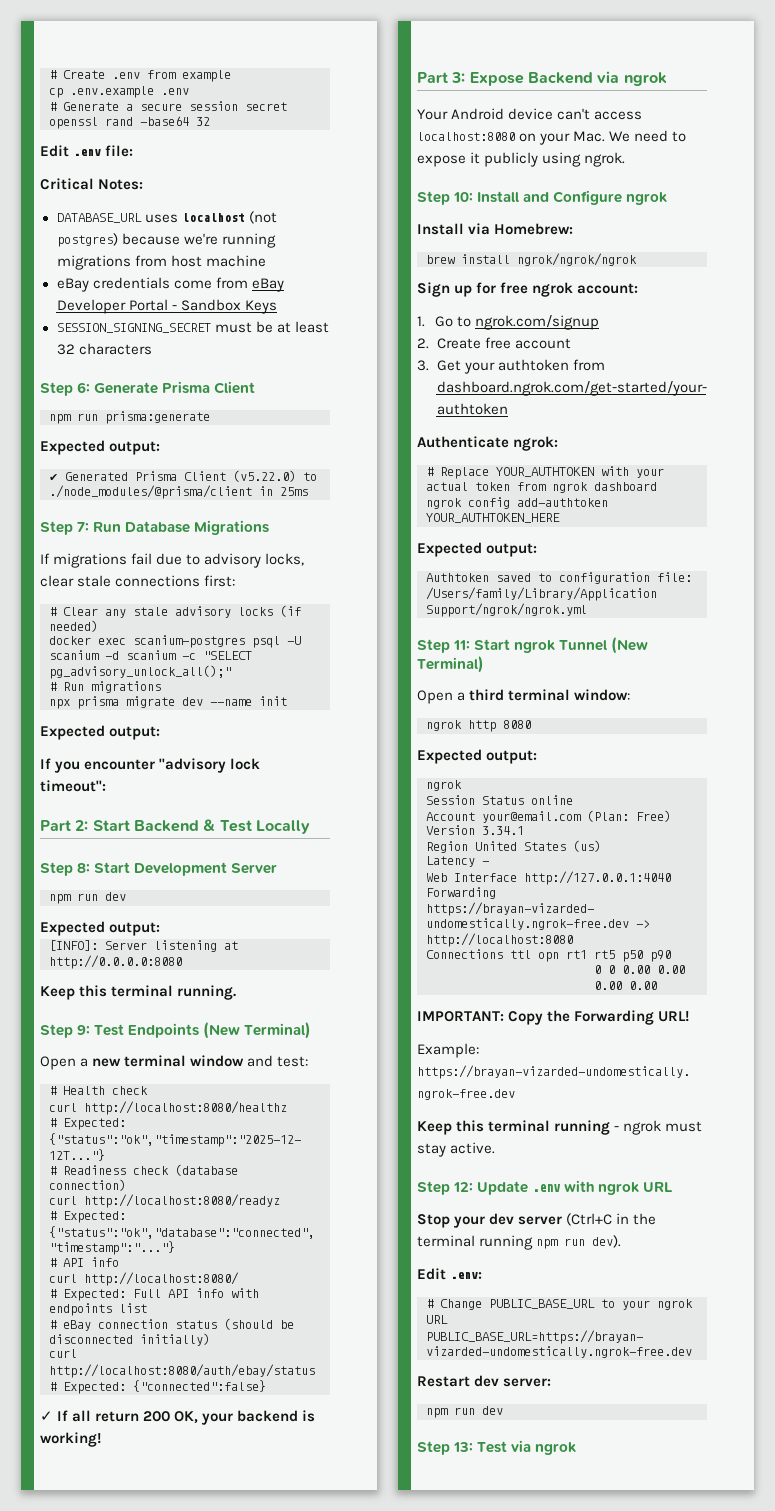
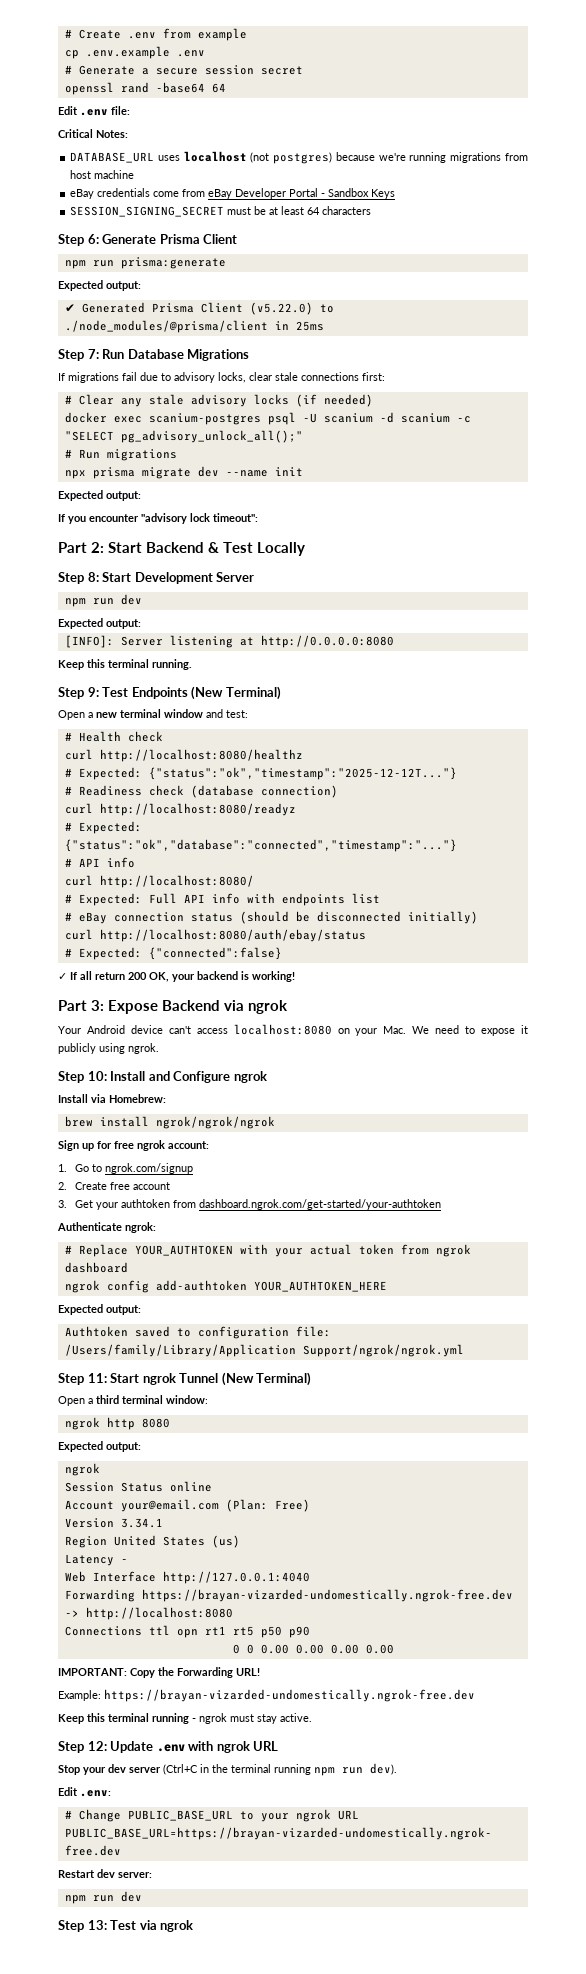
[196,117,210,126] 32 -> [211,83,226,93] 64
[56,344,75,355] 32 -> [307,207,321,215] 64

